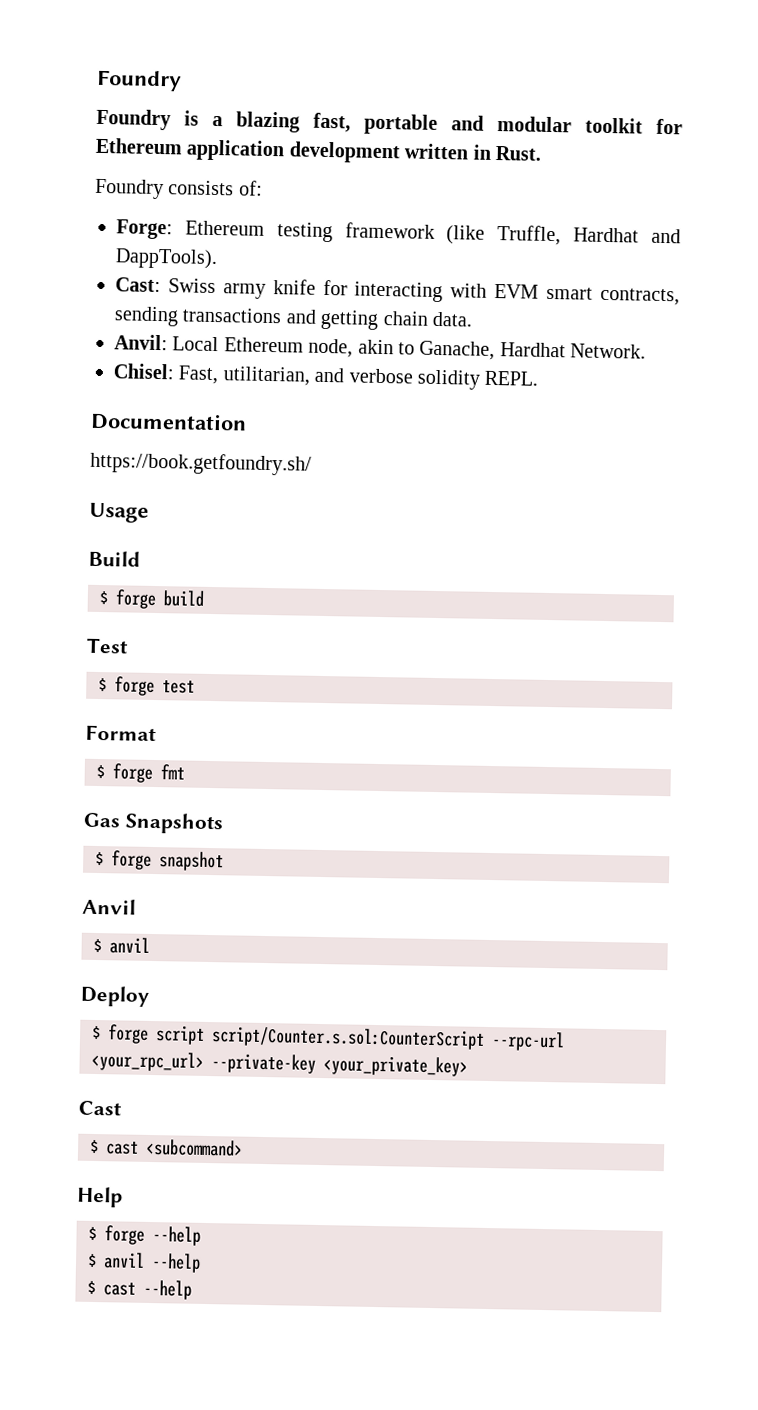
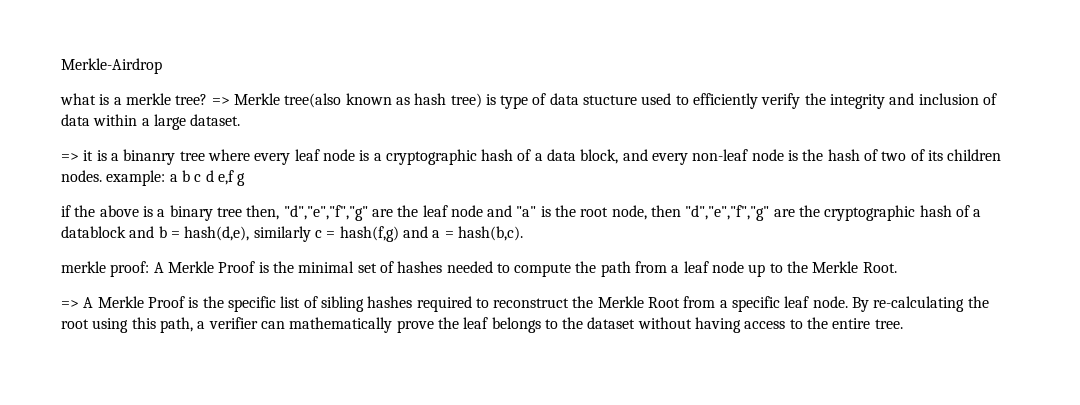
[96,69,182,92] [96,108,683,135] [95,137,541,164] [94,178,263,200] [116,219,681,246] [115,248,218,270] [115,277,681,306] [114,306,473,330] [114,334,647,361] [113,363,539,390] [90,411,247,432] [90,451,312,476] [89,502,149,523] [88,550,140,567] [99,589,205,610] [86,637,129,654] [98,676,195,696] [85,724,157,742] [96,763,185,783] [83,812,224,835] [95,850,224,872] [82,898,136,915] [93,937,150,954] [80,985,149,1007] [92,1024,565,1052] [91,1050,468,1077] [78,1100,122,1116] [89,1138,243,1157] [77,1186,123,1208] [88,1225,201,1246] [87,1252,201,1273] [87,1279,192,1300] Foundry // Foundry is a blazing fast, portable and modular toolkit for Ethereum application development written in Rust. // Foundry consists of: // Forge: Ethereum testing framework (like Truffle, Hardhat and DappTools). // Cast: Swiss army knife for interacting with EVM smart contracts, sending transactions and getting chain data. // Anvil: Local Ethereum node, akin to Ganache, Hardhat Network. // Chisel: Fast, utilitarian, and verbose solidity REPL. // Documentation // https://book.getfoundry.sh/ // Usage // Build // $ forge build // Test // $ forge test // Format // $ forge fmt // Gas Snapshots // $ forge snapshot // Anvil // $ anvil // Deploy // $ forge script script/Counter.s.sol:CounterScript --rpc-url <your_rpc_url> --private-key <your_private_key> // Cast // $ cast <subcommand> // Help // $ forge --help // $ anvil --help // $ cast --help -> [61,58,162,74] [60,93,998,109] [61,114,241,130] [61,149,1002,165] [61,170,246,186] [61,205,982,221] [61,226,523,242] [61,261,897,277] [61,296,989,312] [61,317,903,333] Merkle-Airdrop // what is a merkle tree? => Merkle tree(also known as hash tree) is type of data stucture used to efficiently verify the integrity and inclusion of data within a large dataset. // => it is a binanry tree where every leaf node is a cryptographic hash of a data block, and every non-leaf node is the hash of two of its children nodes. example: a b c d e,f g // if the above is a binary tree then, "d","e","f","g" are the leaf node and "a" is the root node, then "d","e","f","g" are the cryptographic hash of a datablock and b = hash(d,e), similarly c = hash(f,g) and a = hash(b,c). // merkle proof: A Merkle Proof is the minimal set of hashes needed to compute the path from a leaf node up to the Merkle Root. // => A Merkle Proof is the specific list of sibling hashes required to reconstruct the Merkle Root from a specific leaf node. By re-calculating the root using this path, a verifier can mathematically prove the leaf belongs to the dataset without having access to the entire tree.

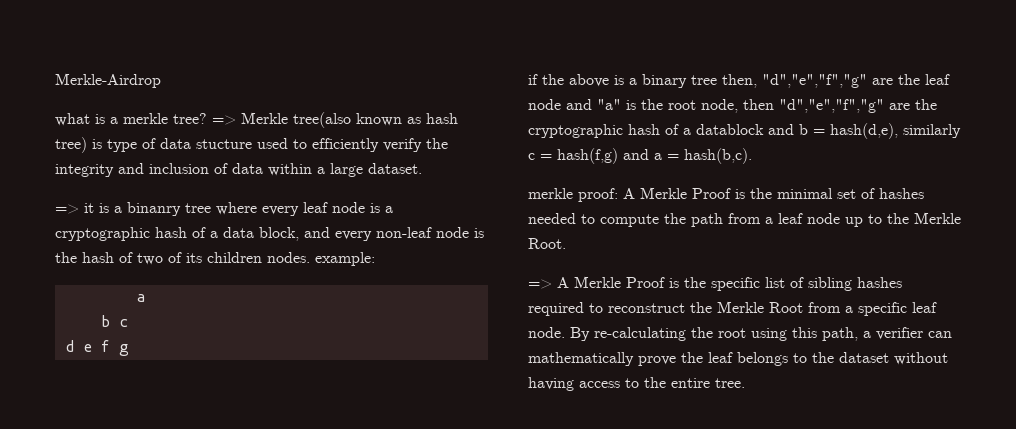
[169,174,178,182] a -> [136,294,146,302] // a //
[205,170,234,185] d e,f -> [64,340,110,352] // d e f

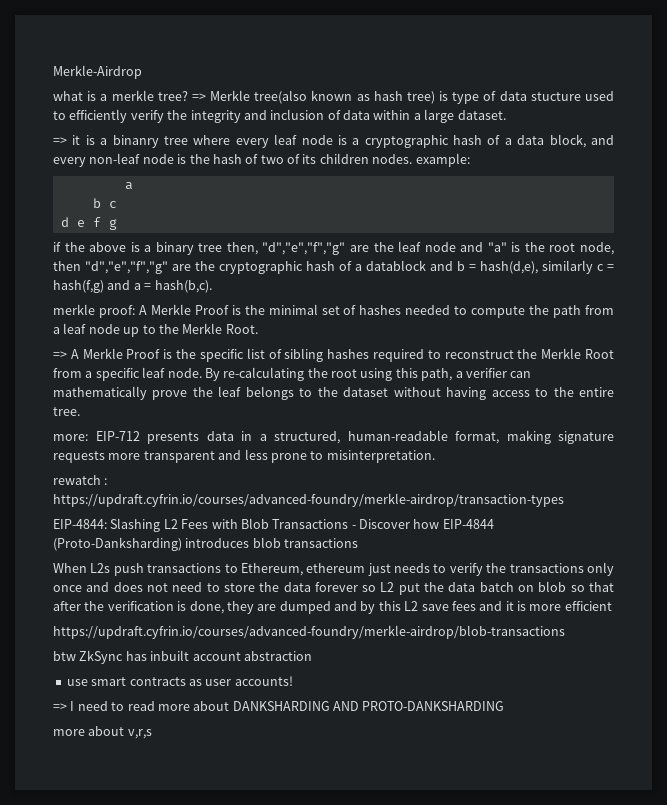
(745, 383) none -> [53,430,614,444] [53,449,435,463] [53,475,108,485] [53,493,564,507] [53,518,494,532] [53,537,359,551] [53,562,614,576] [53,581,614,595] [53,601,612,614] [53,625,565,639] [53,650,312,664] [66,676,293,686] [53,701,505,711] [53,726,152,739] // more: EIP-712 presents data in a structured, human-readable format, making signature requests more transparent and less prone to misinterpretation. // rewatch : https://updraft.cyfrin.io/courses/advanced-foundry/merkle-airdrop/transaction-types // EIP-4844: Slashing L2 Fees with Blob Transactions - Discover how EIP-4844 (Proto-Danksharding) introduces blob transactions // When L2s push transactions to Ethereum, ethereum just needs to verify the transactions only once and does not need to store the data forever so L2 put the data batch on blob so that after the verification is done, they are dumped and by this L2 save fees and it is more efficient // https://updraft.cyfrin.io/courses/advanced-foundry/merkle-airdrop/blob-transactions // btw ZkSync has inbuilt account abstraction // use smart contracts as user accounts! // => I need to read more about DANKSHARDING AND PROTO-DANKSHARDING // more about v,r,s

